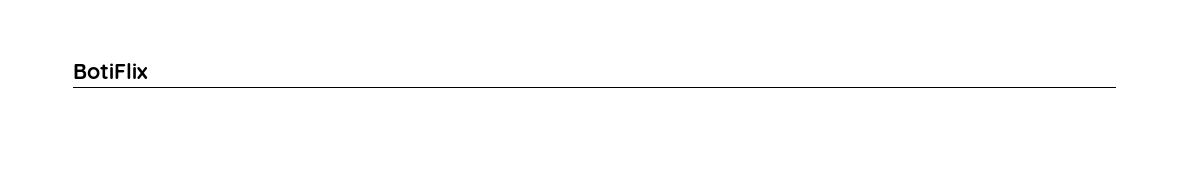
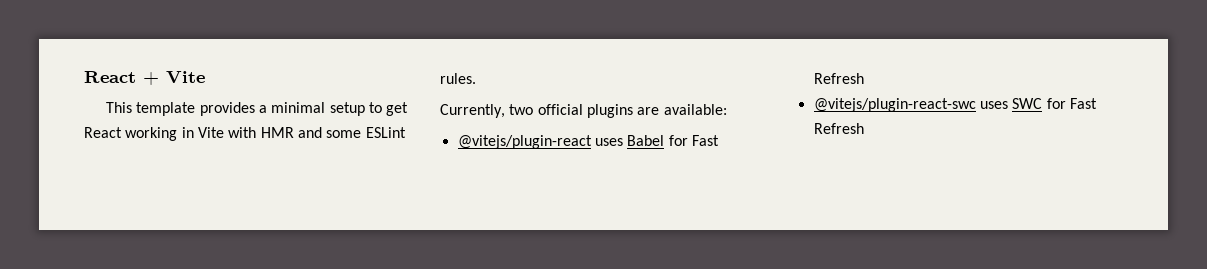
[73,63,148,79] BotiFlix -> [84,71,205,85] [106,102,409,116] [84,127,406,141] [440,73,476,84] [440,104,727,118] [457,135,719,149] [813,73,864,84] [813,98,1097,112] [813,123,864,134] React + Vite // This template provides a minimal setup to get React working in Vite with HMR and some ESLint rules. // Currently, two official plugins are available: // @vitejs/plugin-react uses Babel for Fast Refresh // @vitejs/plugin-react-swc uses SWC for Fast Refresh

